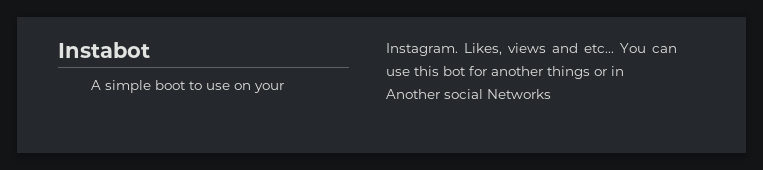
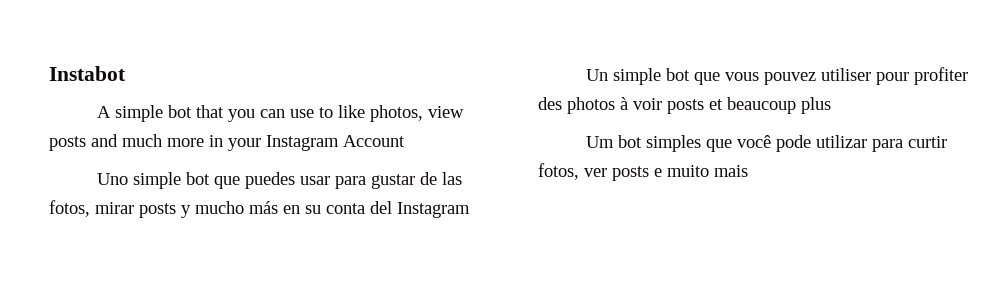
[155,80,285,93] [386,43,677,56] [386,66,624,79] [386,89,551,99] boot to use on your Instagram. Likes, views and etc... You can use this bot for another things or in Another social Networks -> [167,105,464,122] [49,134,405,151] [96,172,462,189] [49,200,470,218] [585,67,968,85] [538,97,831,114] [585,135,947,152] [538,163,748,181] bot that you can use to like photos, view posts and much more in your Instagram Account // Uno simple bot que puedes usar para gustar de las fotos, mirar posts y mucho más en su conta del Instagram // Un simple bot que vous pouvez utiliser pour profiter des photos à voir posts et beaucoup plus // Um bot simples que você pode utilizar para curtir fotos, ver posts e muito mais

